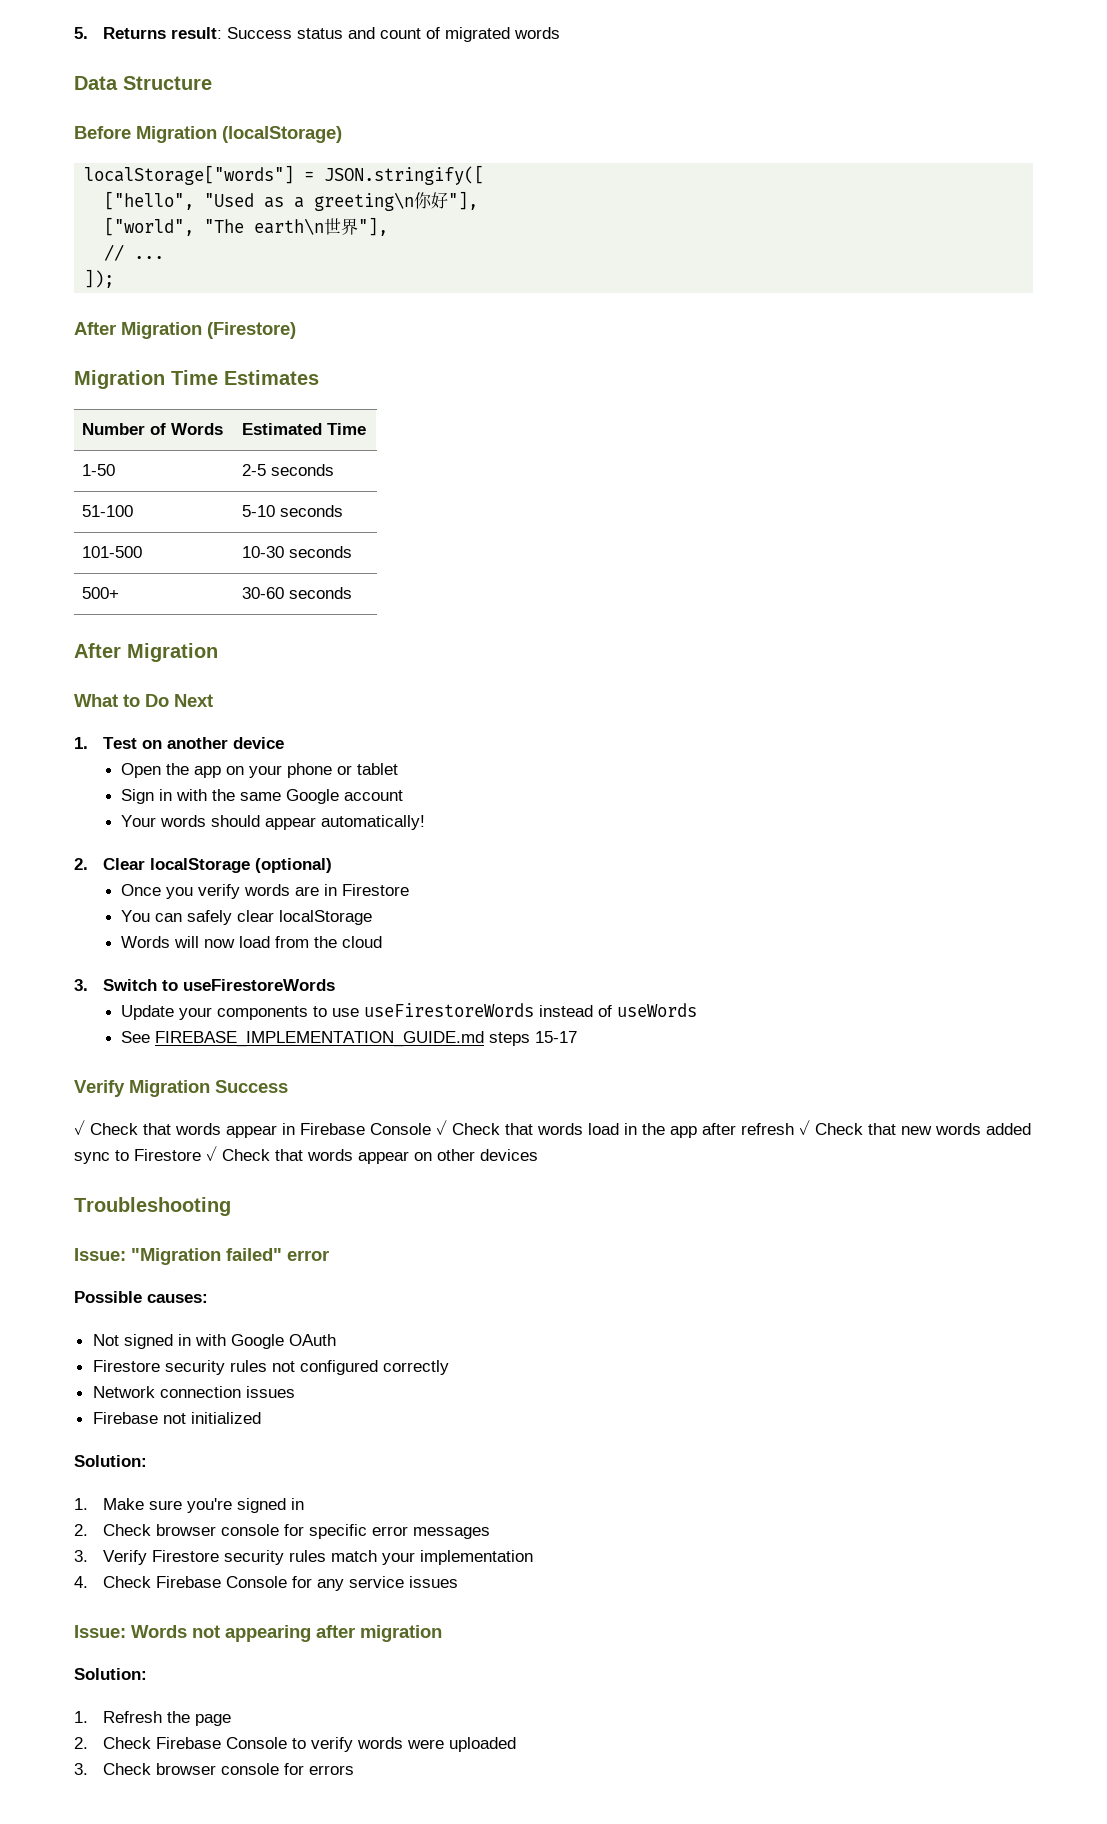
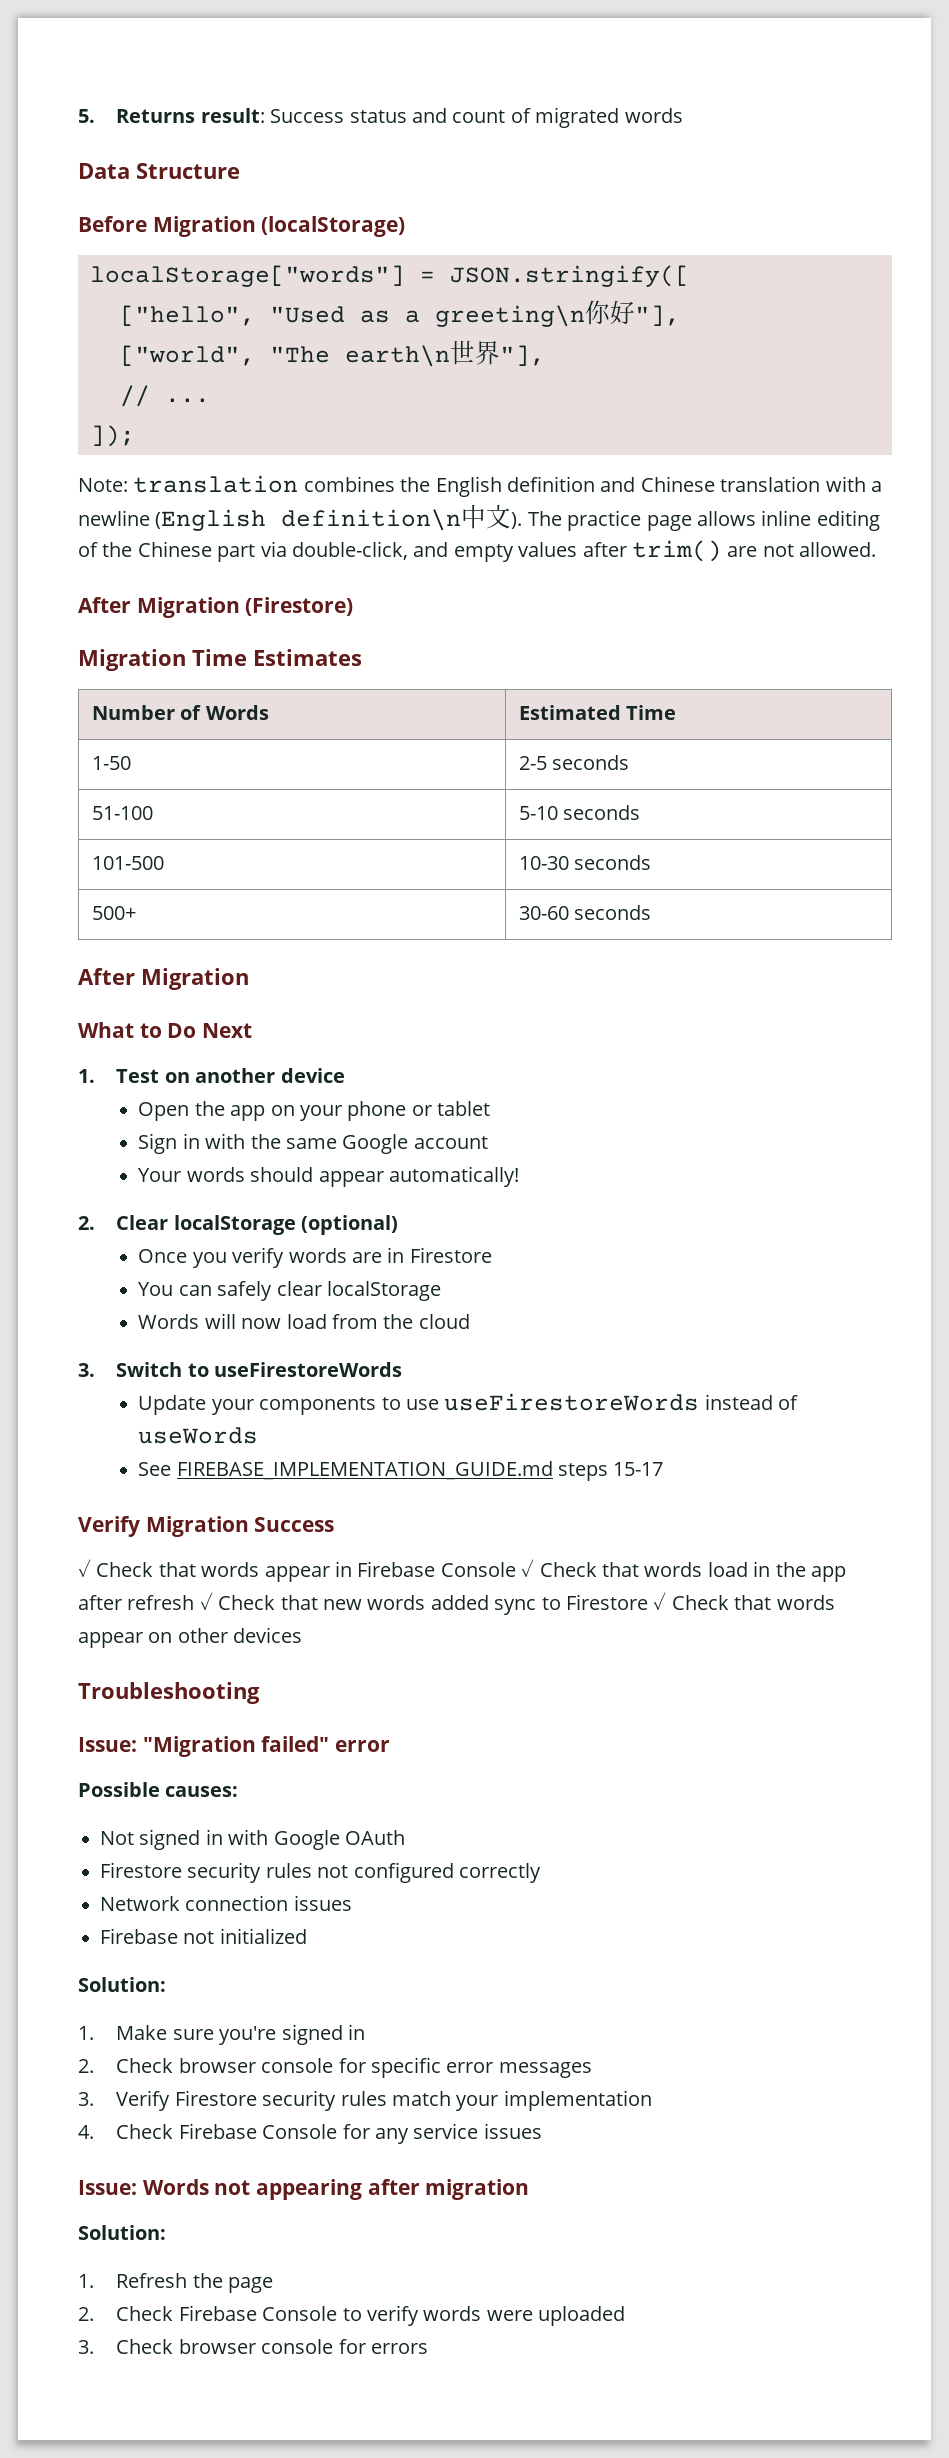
(115, 278) none -> [78,475,882,497] [78,504,880,531] [78,540,877,562] // Note: translation combines the English definition and Chinese translation with a newline (English definition\n中文). The practice page allows inline editing of the Chinese part via double-click, and empty values after trim() are not allowed.

